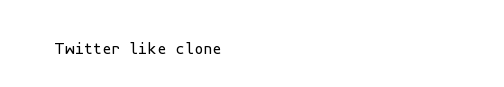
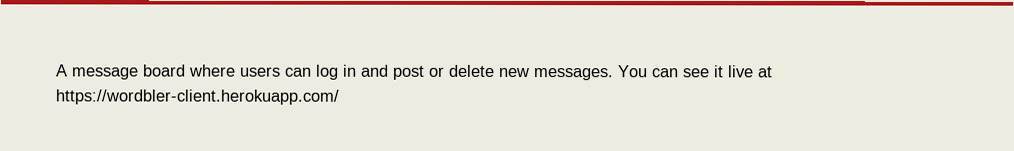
[54,42,221,54] Twitter like clone -> [55,64,773,81] [55,89,339,105] A message board where users can log in and post or delete new messages. You can see it live at https://wordbler-client.herokuapp.com/

